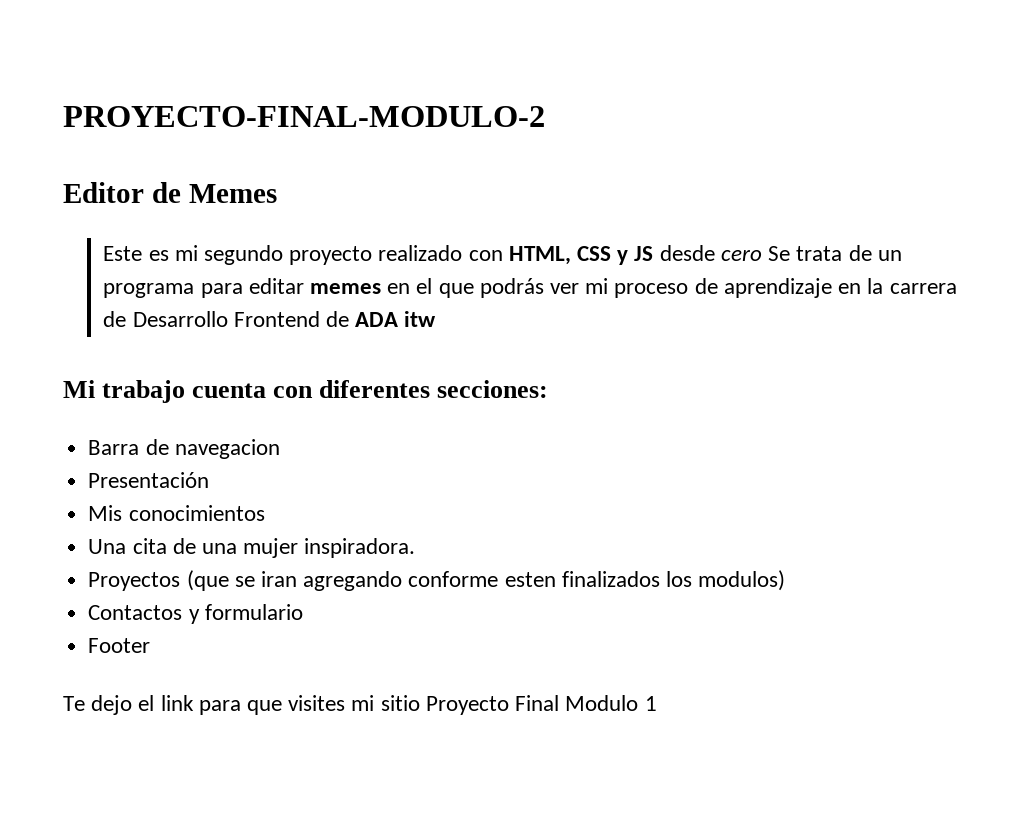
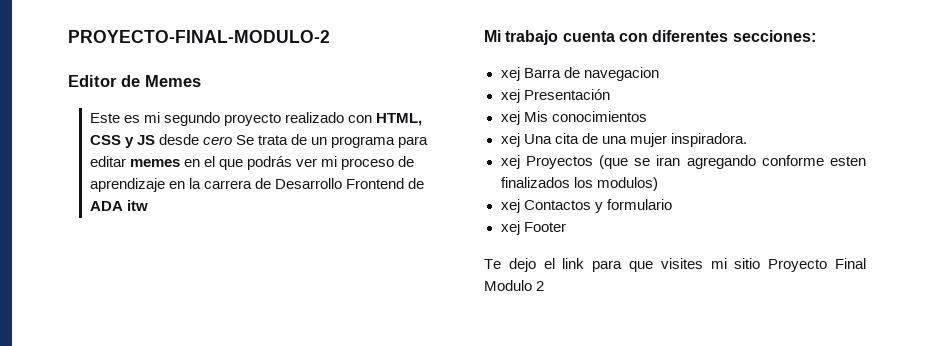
(549, 389) none -> [500,67,520,81] xej
(280, 449) none -> [500,89,520,103] xej
(210, 480) none -> [500,111,520,125] xej
(265, 513) none -> [500,133,520,147] xej
(416, 548) none -> [500,155,520,169] xej
(786, 580) none -> [500,199,520,213] xej
(303, 612) none -> [500,221,520,235] xej
[644,696,657,711] 1 -> [536,281,545,291] 2

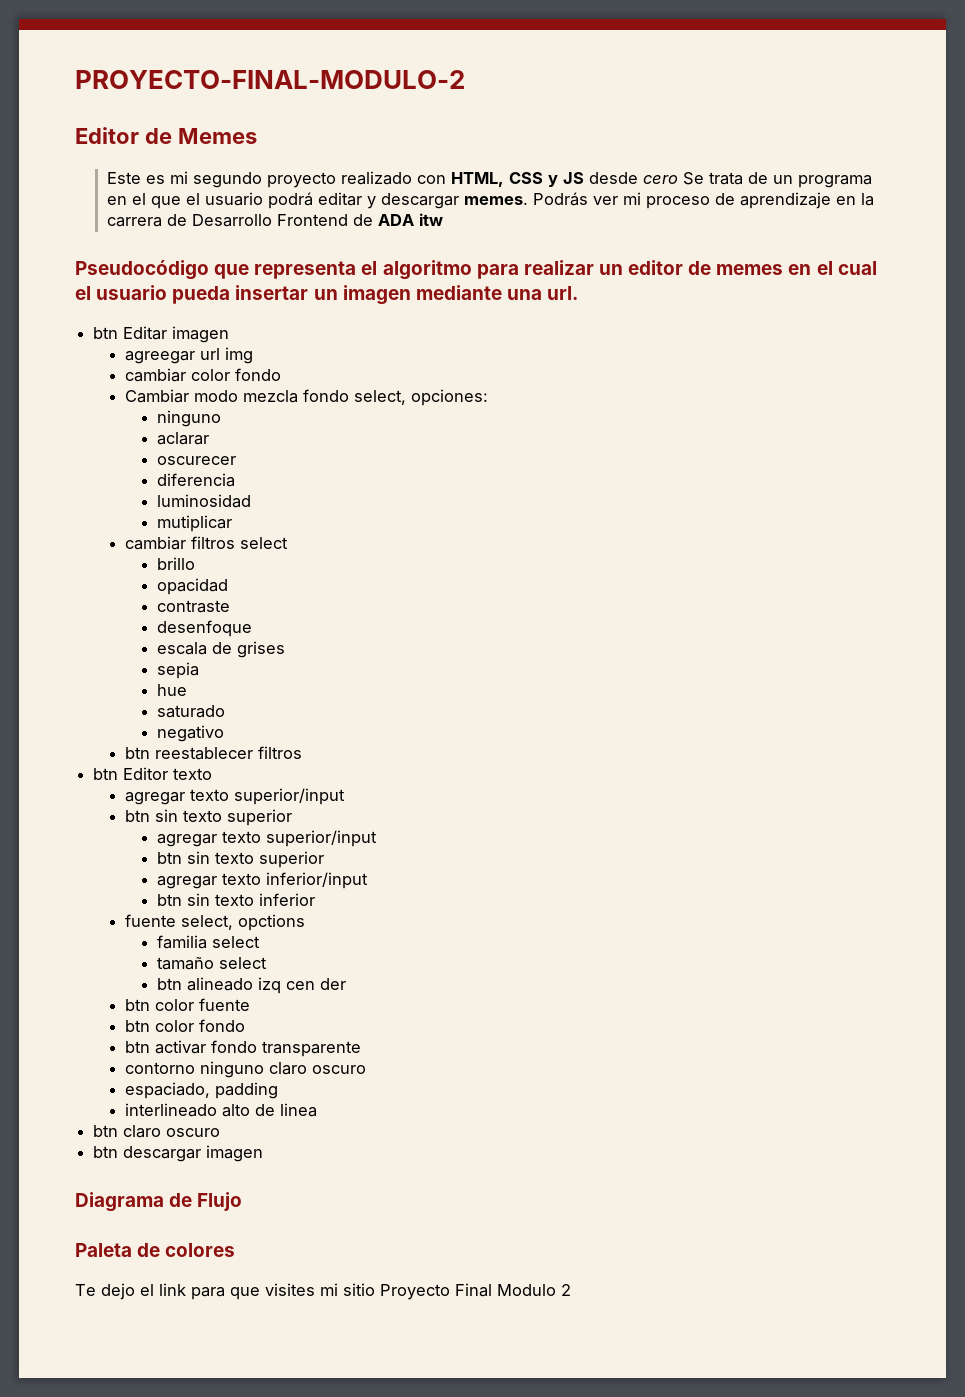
[398,136,429,148] [89,156,293,170] para editar memes en el que podrás -> [106,192,588,209] en el que el usuario podrá editar y descargar memes. Podrás
[484,30,816,45] [500,67,659,81] [500,89,610,103] [500,111,647,125] [500,133,747,147] [500,155,866,169] [500,177,658,191] [500,199,672,213] [500,221,566,235] Mi trabajo cuenta con diferentes secciones: // xej Barra de navegacion // xej Presentación // xej Mis conocimientos // xej Una cita de una mujer inspiradora. // xej Proyectos (que se iran agregando conforme esten finalizados los modulos) // xej Contactos y formulario // xej Footer -> [75,260,877,280] [75,285,579,305] [93,326,230,343] [125,347,254,364] [125,368,282,382] [125,389,489,406] [156,410,221,427] [156,432,209,445] [156,456,236,465] [156,473,235,487] [156,494,251,508] [156,515,232,532] [125,536,289,550] [156,557,195,570] [156,578,228,595] [156,600,230,613] [156,620,252,637] [156,641,285,658] [156,662,199,679] [156,684,187,696] [156,705,225,718] [156,725,224,742] [125,746,303,760] [93,767,213,780] [125,788,346,805] [125,809,293,826] [156,830,377,847] [156,851,324,868] [156,872,368,889] [156,893,315,906] [125,914,306,931] [156,935,260,949] [156,956,267,970] [156,977,346,994] [125,998,251,1011] [125,1019,246,1032] [125,1040,362,1057] [125,1061,367,1078] [125,1082,279,1099] [125,1103,318,1117] [93,1125,221,1138] [93,1145,264,1162] [75,1192,243,1212] [75,1243,236,1257] Pseudocódigo que representa el algoritmo para realizar un editor de memes en el cual el usuario pueda insertar un imagen mediante una url. // btn Editar imagen // agreegar url img // cambiar color fondo // Cambiar modo mezcla fondo select, opciones: // ninguno // aclarar // oscurecer // diferencia // luminosidad // mutiplicar // cambiar filtros select // brillo // opacidad // contraste // desenfoque // escala de grises // sepia // hue // saturado // negativo // btn reestablecer filtros // btn Editor texto // agregar texto superior/input // btn sin texto superior // agregar texto superior/input // btn sin texto superior // agregar texto inferior/input // btn sin texto inferior // fuente select, opctions // familia select // tamaño select // btn alineado izq cen der // btn color fuente // btn color fondo // btn activar fondo transparente // contorno ninguno claro oscuro // espaciado, padding // interlineado alto de linea // btn claro oscuro // btn descargar imagen // Diagrama de Flujo // Paleta de colores

